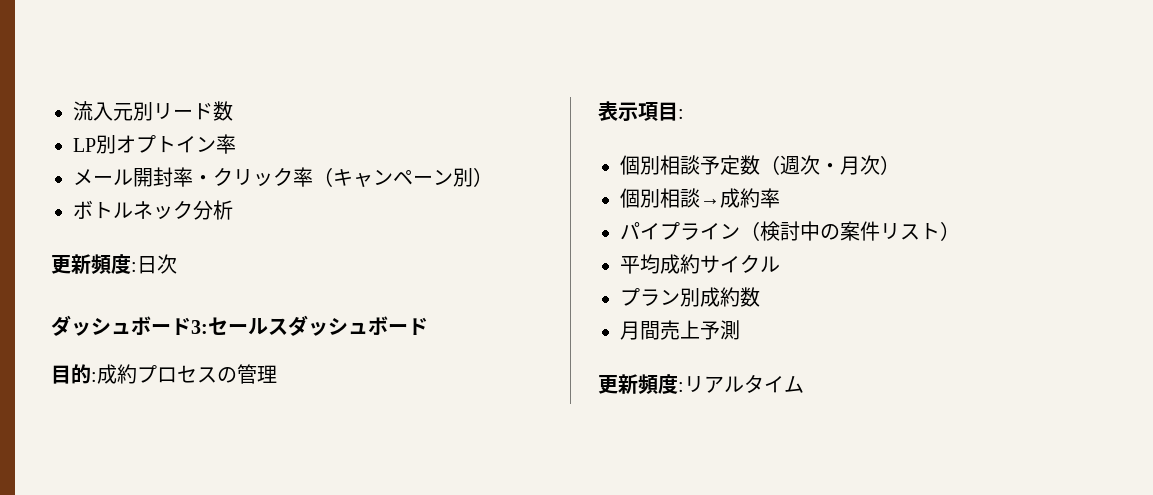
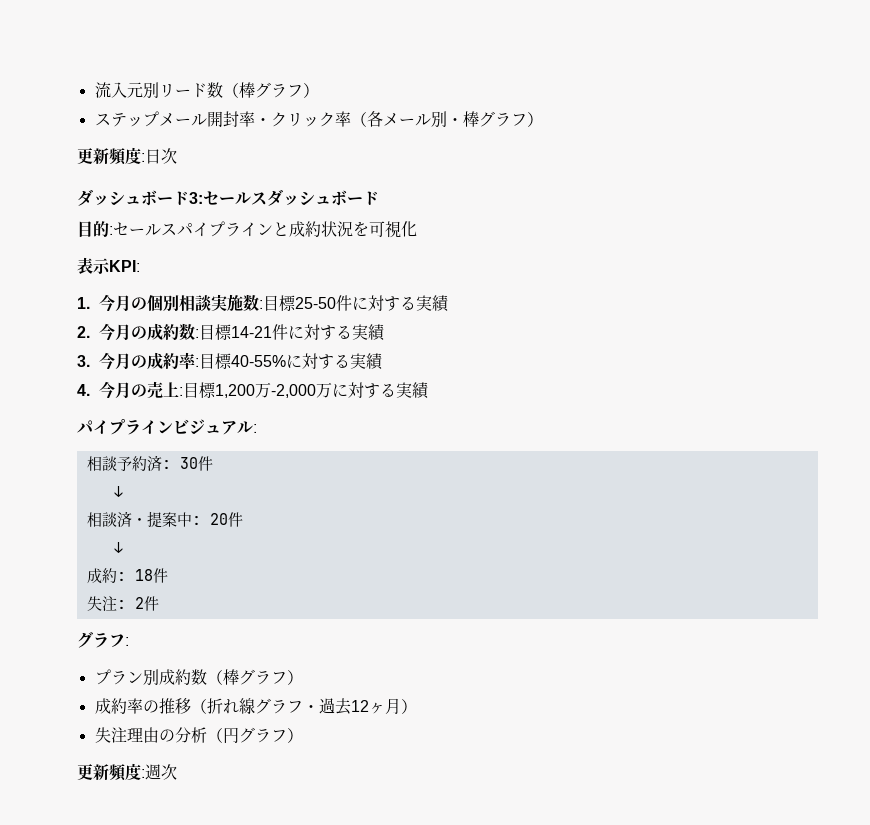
[73,134,236,154] // LP別オプトイン率 // -> [222,82,319,98] [94,111,159,127] （棒グラフ） // ステップ
[333,167,493,187] [73,200,233,220] キャンペーン別） // ボトルネック分析 -> [366,111,543,127] 各メール別・棒グラフ）
[97,364,277,384] [598,101,684,121] [620,155,900,175] [620,188,780,208] [620,221,960,241] [620,254,780,274] [620,287,760,307] [620,320,740,340] [598,374,804,394] 成約プロセスの管理 // 表示項目: // 個別相談予定数（週次・月次） // 個別相談→成約率 // パイプライン（検討中の案件リスト） // 平均成約サイクル // プラン別成約数 // 月間売上予測 // 更新頻度:リアルタイム -> [113,221,417,238] [77,257,140,274] [77,294,450,312] [77,323,386,341] [77,352,384,370] [77,381,430,399] [77,419,257,435] [86,455,213,471] [113,486,123,498] [86,511,243,528] [113,542,123,554] [86,568,168,584] [86,596,159,611] [77,632,129,648] [94,669,303,685] [94,698,417,715] [94,727,303,744] [77,763,177,781] セールスパイプラインと成約状況を可視化 // 表示KPI: // 1.今月の個別相談実施数:目標25-50件に対する実績 // 2.今月の成約数:目標14-21件に対する実績 // 3.今月の成約率:目標40-55%に対する実績 // 4.今月の売上:目標1,200万-2,000万に対する実績 // パイプラインビジュアル: // 相談予約済: 30件 // ↓ // 相談済・提案中: 20件 // ↓ // 成約: 18件 // 失注: 2件 // グラフ: // プラン別成約数（棒グラフ） // 成約率の推移（折れ線グラフ・過去12ヶ月） // 失注理由の分析（円グラフ） // 更新頻度:週次

